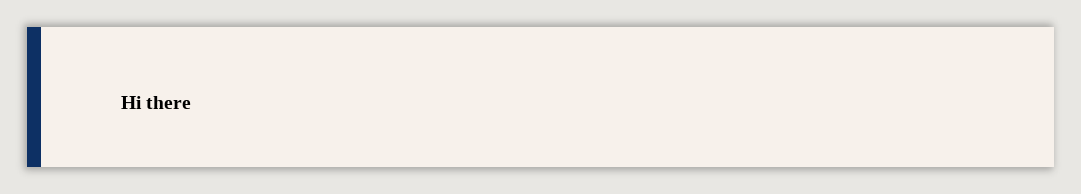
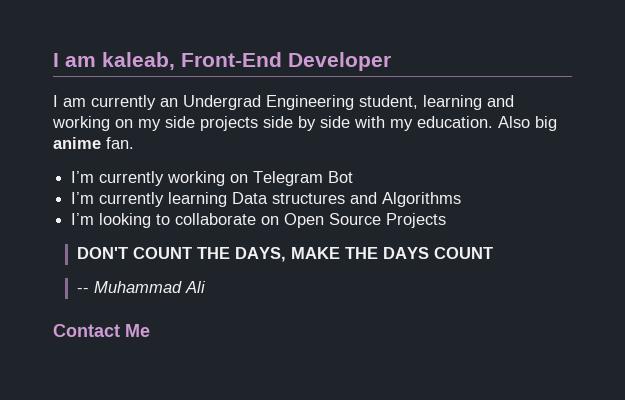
[121,96,192,109] Hi there -> [53,52,391,71] [53,95,514,110] [52,116,557,131] [53,137,134,149] [71,171,354,186] [71,192,462,207] [71,213,447,228] [76,247,493,262] [76,281,206,293] [53,324,150,337] I am kaleab, Front-End Developer // I am currently an Undergrad Engineering student, learning and working on my side projects side by side with my education. Also big anime fan. // I’m currently working on Telegram Bot // I’m currently learning Data structures and Algorithms // I’m looking to collaborate on Open Source Projects // DON'T COUNT THE DAYS, MAKE THE DAYS COUNT // -- Muhammad Ali // Contact Me

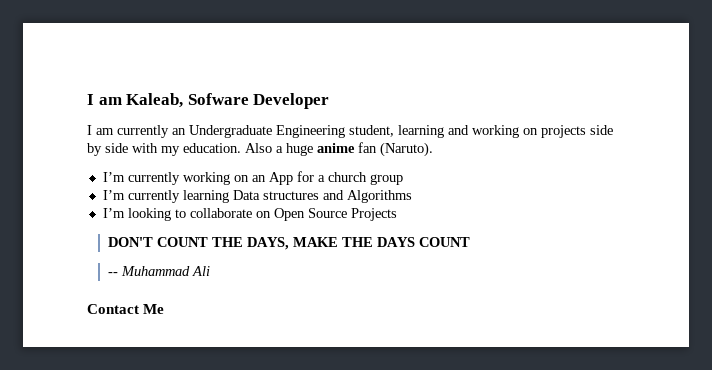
[53,52,282,70] I am kaleab, Front-End -> [87,93,249,108] I am Kaleab, Sofware
[183,95,261,110] Undergrad -> [189,125,272,138] Undergraduate
[138,116,195,131] my side -> (538, 131) none
[535,116,557,131] [53,137,134,149] big anime fan. -> [276,142,433,157] a huge anime fan (Naruto).
[253,171,354,186] Telegram Bot -> [251,171,403,185] an App for a church group

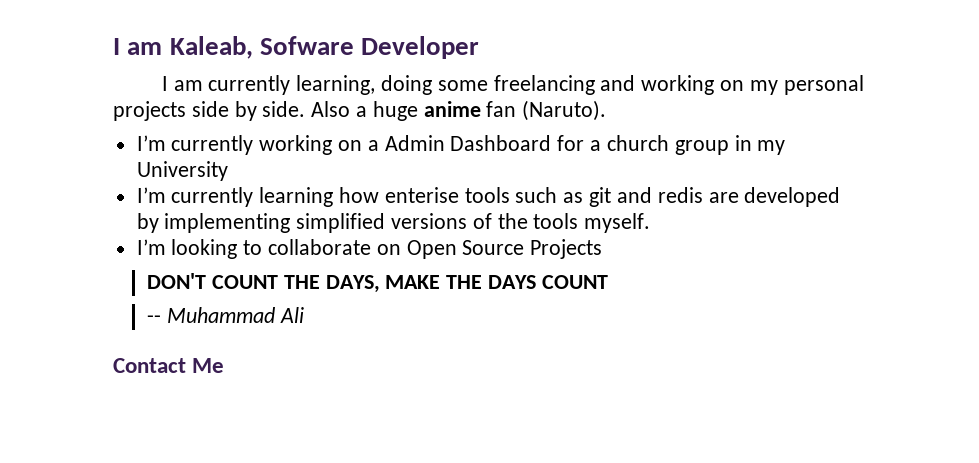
[172,125,444,138] an Undergraduate Engineering student, learning -> [296,75,595,95] learning, doing some freelancing
(538, 131) none -> [749,75,864,95] my personal
[105,143,241,156] side with my education. -> [262,101,306,117] side.
[251,172,293,185] an App -> [367,135,552,151] a Admin Dashboard
(403, 179) none -> [734,135,786,155] [136,161,228,181] in my University
[232,190,412,203] Data structures and Algorithms -> [339,187,841,207] [136,213,651,233] how enterise tools such as git and redis are developed by implementing simplified versions of the tools myself.

